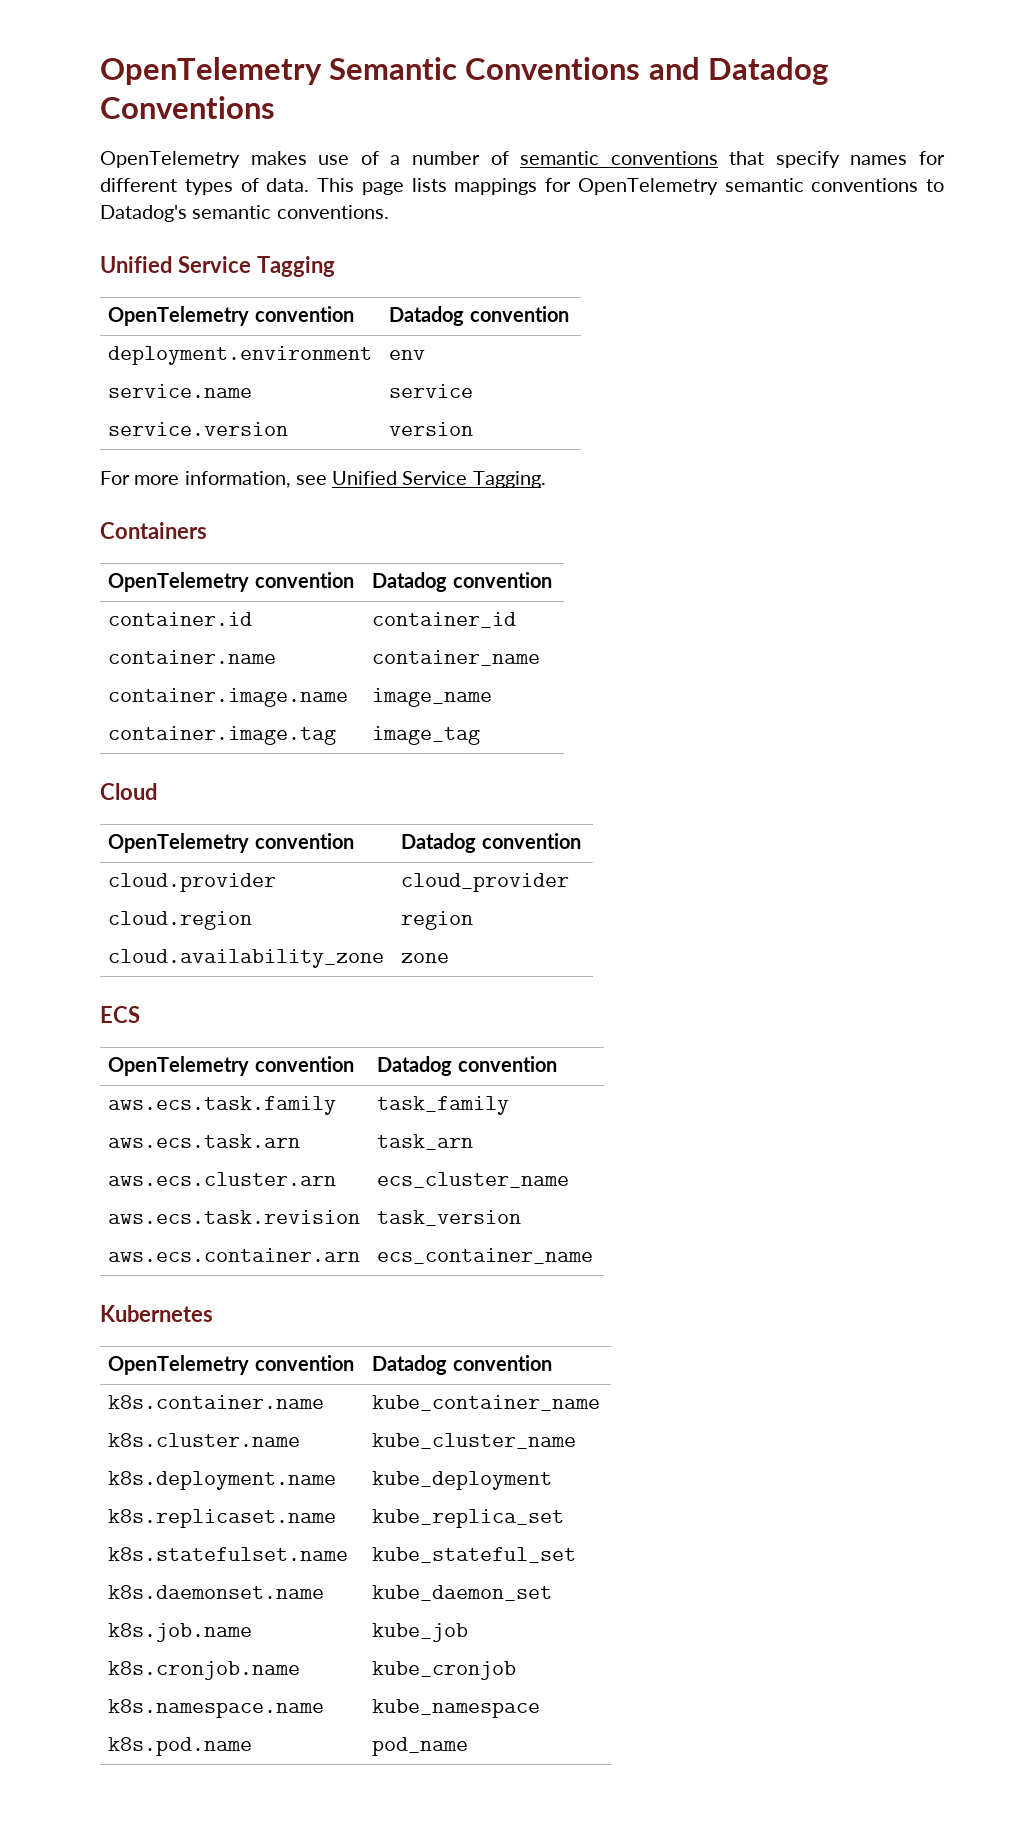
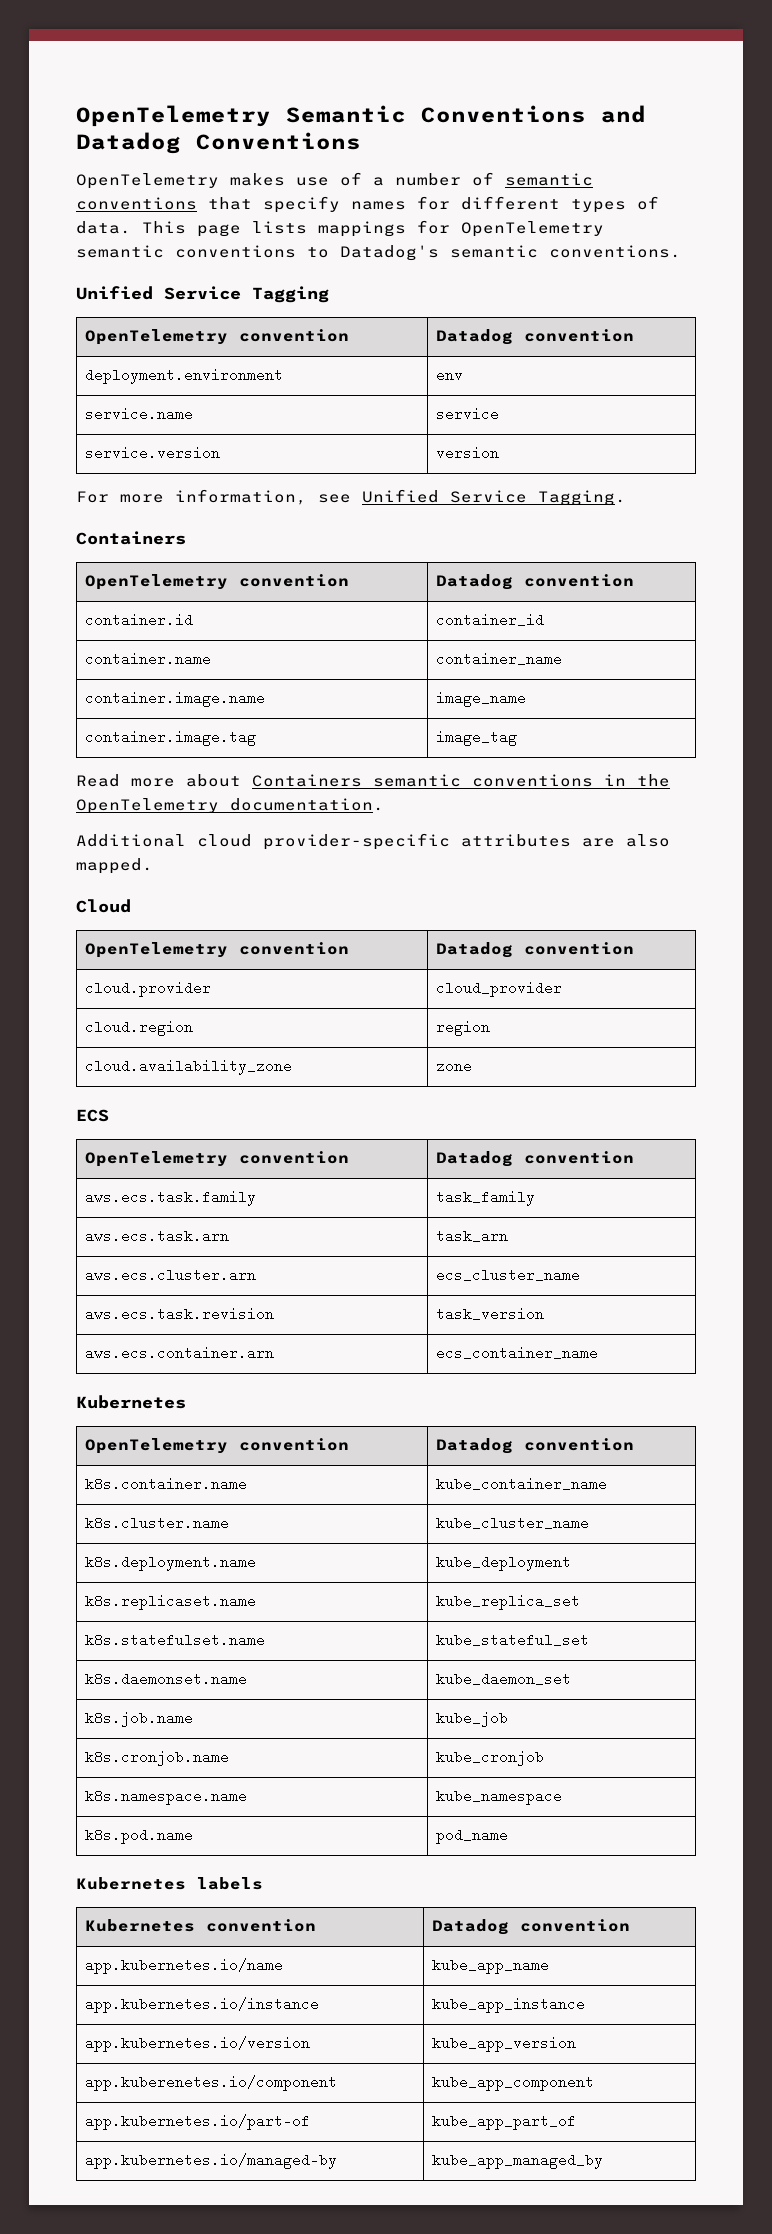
(481, 735) none -> [76,774,670,787] [76,798,384,814] [76,833,670,850] [76,858,153,874] // Read more about Containers semantic conventions in the OpenTelemetry documentation. // Additional cloud provider-specific attributes are also mapped.
(469, 1746) none -> [76,1877,263,1890] [85,1919,317,1932] [432,1919,631,1935] [85,1958,284,1974] [432,1958,550,1974] [85,1997,320,2013] [432,1997,586,2013] [85,2036,311,2052] [432,2036,577,2052] [85,2075,338,2091] [432,2075,595,2091] [85,2114,311,2130] [432,2114,577,2130] [85,2153,338,2169] [432,2153,604,2169] // Kubernetes labels // Kubernetes convention | Datadog convention // app.kubernetes.io/name | kube_app_name // app.kubernetes.io/instance | kube_app_instance // app.kubernetes.io/version | kube_app_version // app.kuberenetes.io/component | kube_app_component // app.kubernetes.io/part-of | kube_app_part_of // app.kubernetes.io/managed-by | kube_app_managed_by

